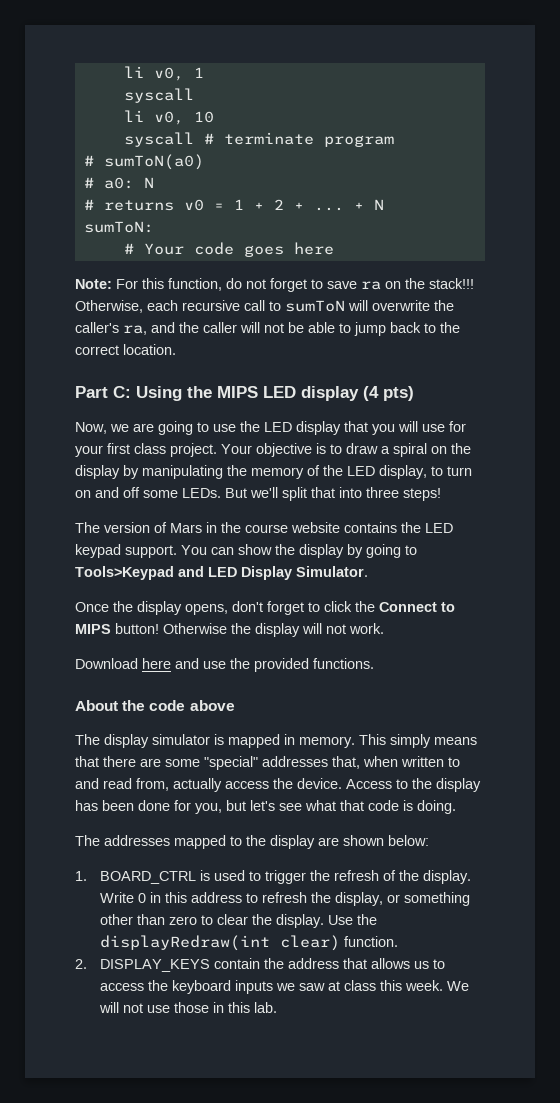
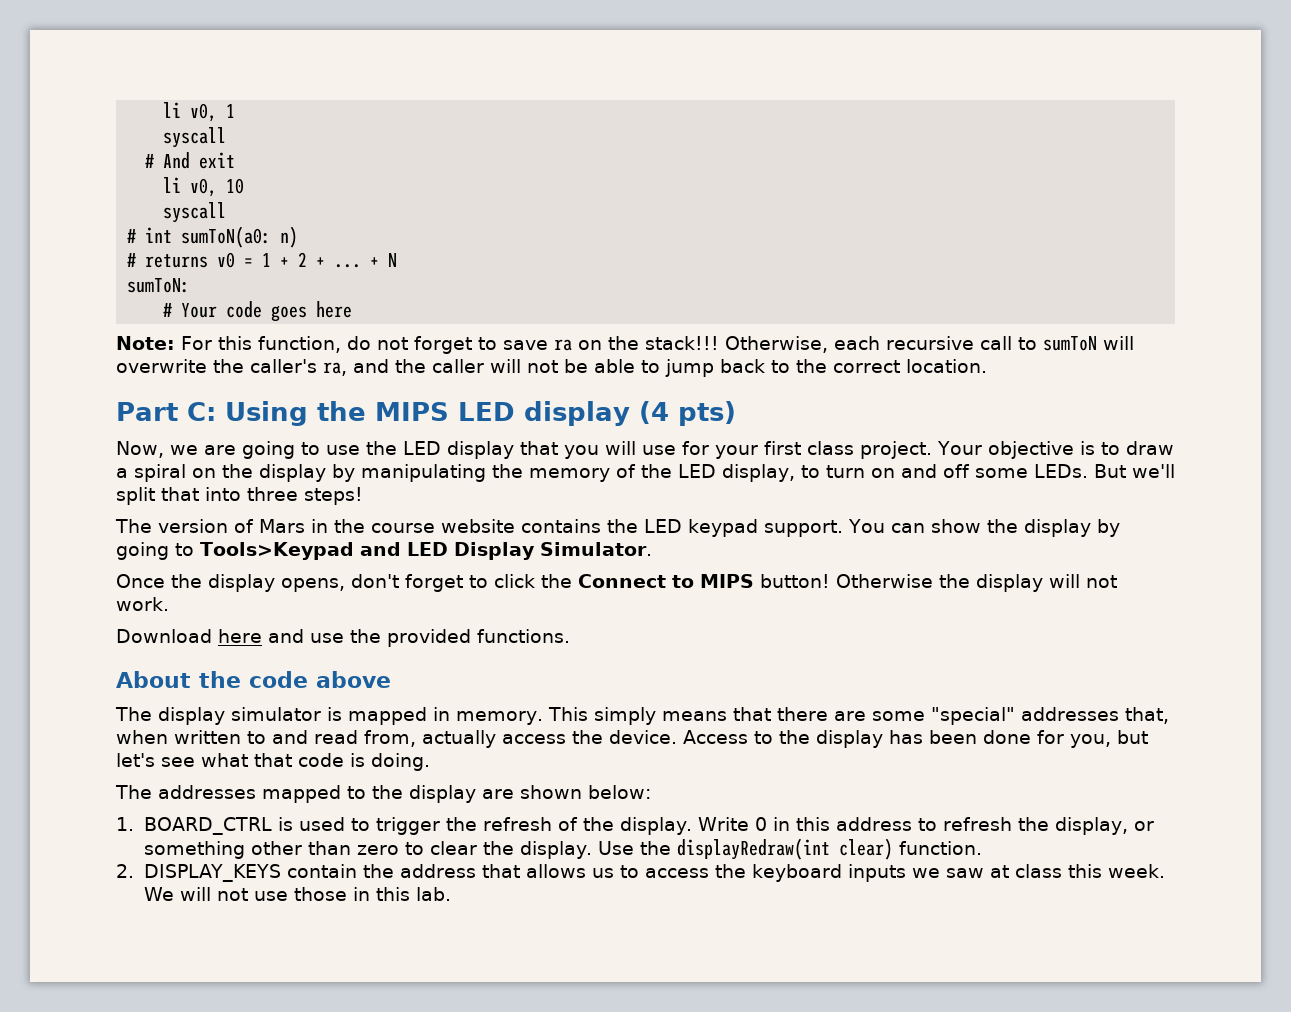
(194, 95) none -> [145,152,236,169] // # And exit
[203,132,394,147] [83,154,204,170] [83,177,154,189] # terminate program // # sumToN(a0) // # a0: N -> [127,226,299,248] // # int sumToN(a0: n)

